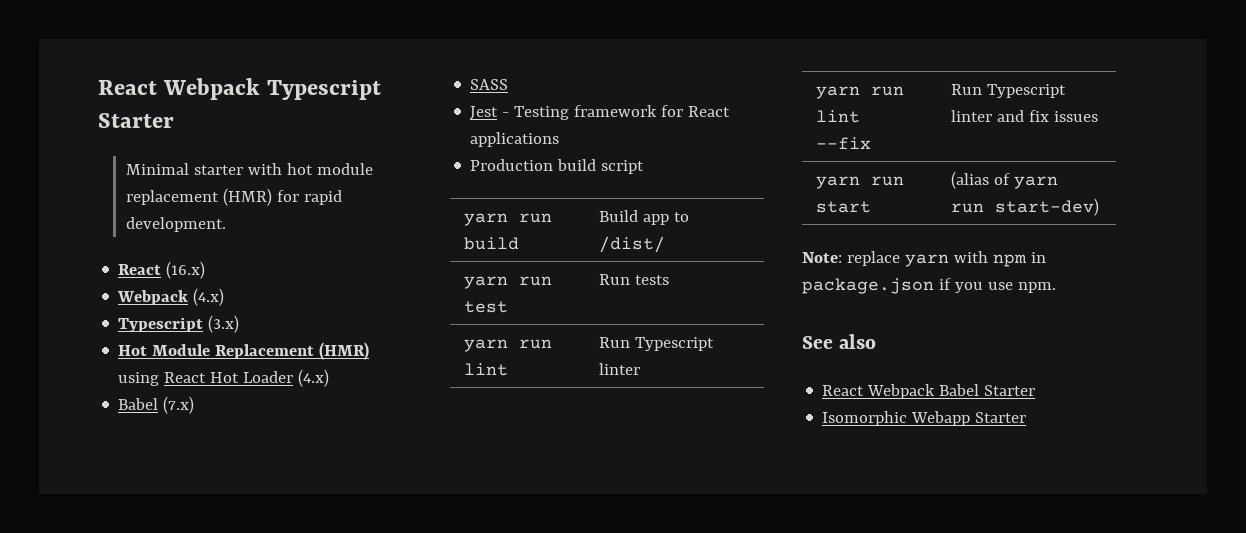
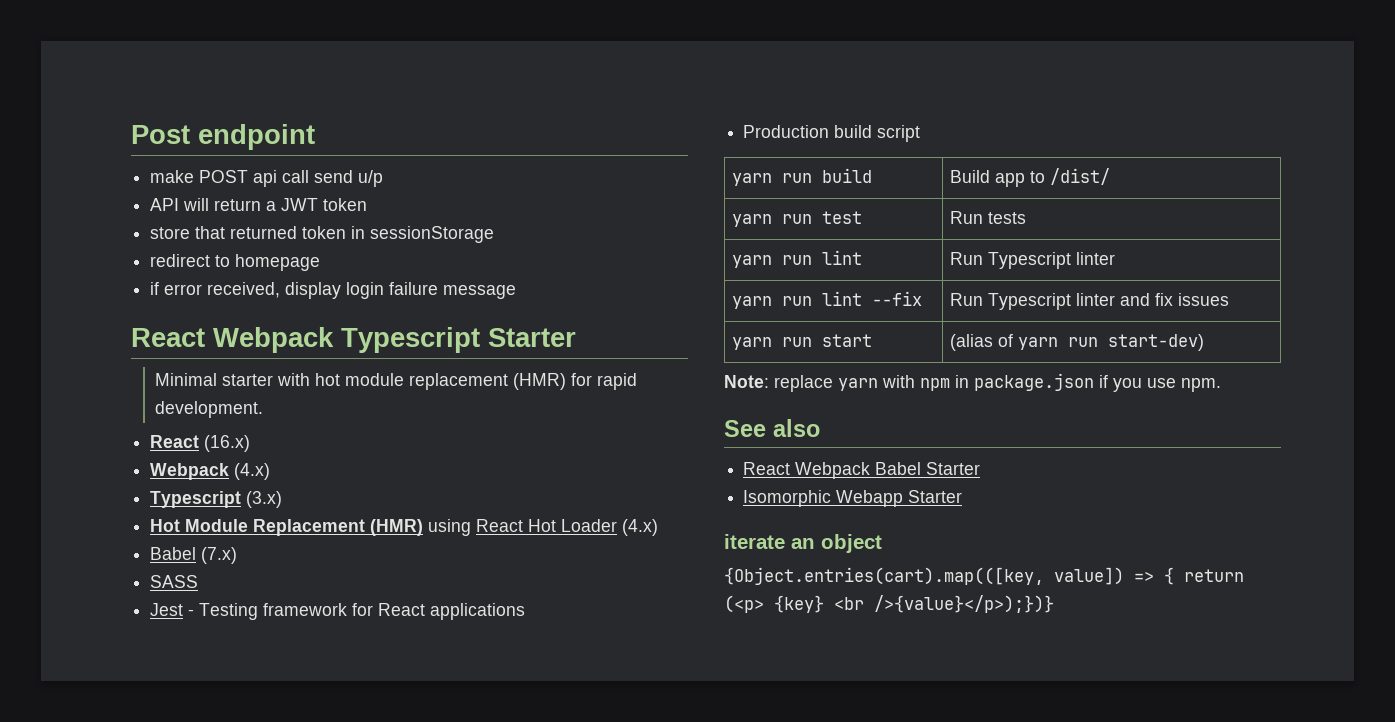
(98, 87) none -> [131,124,315,150] [150,170,384,187] [150,198,368,211] [150,226,495,243] [150,254,321,271] [150,282,517,299] Post endpoint // make POST api call send u/p // API will return a JWT token // store that returned token in sessionStorage // redirect to homepage // if error received, display login failure message //
(1027, 417) none -> [724,534,882,553] [724,567,1244,585] [724,595,1054,613] // iterate an object // {Object.entries(cart).map(([key, value]) => { return (<p> {key} <br />{value}</p>);})}

